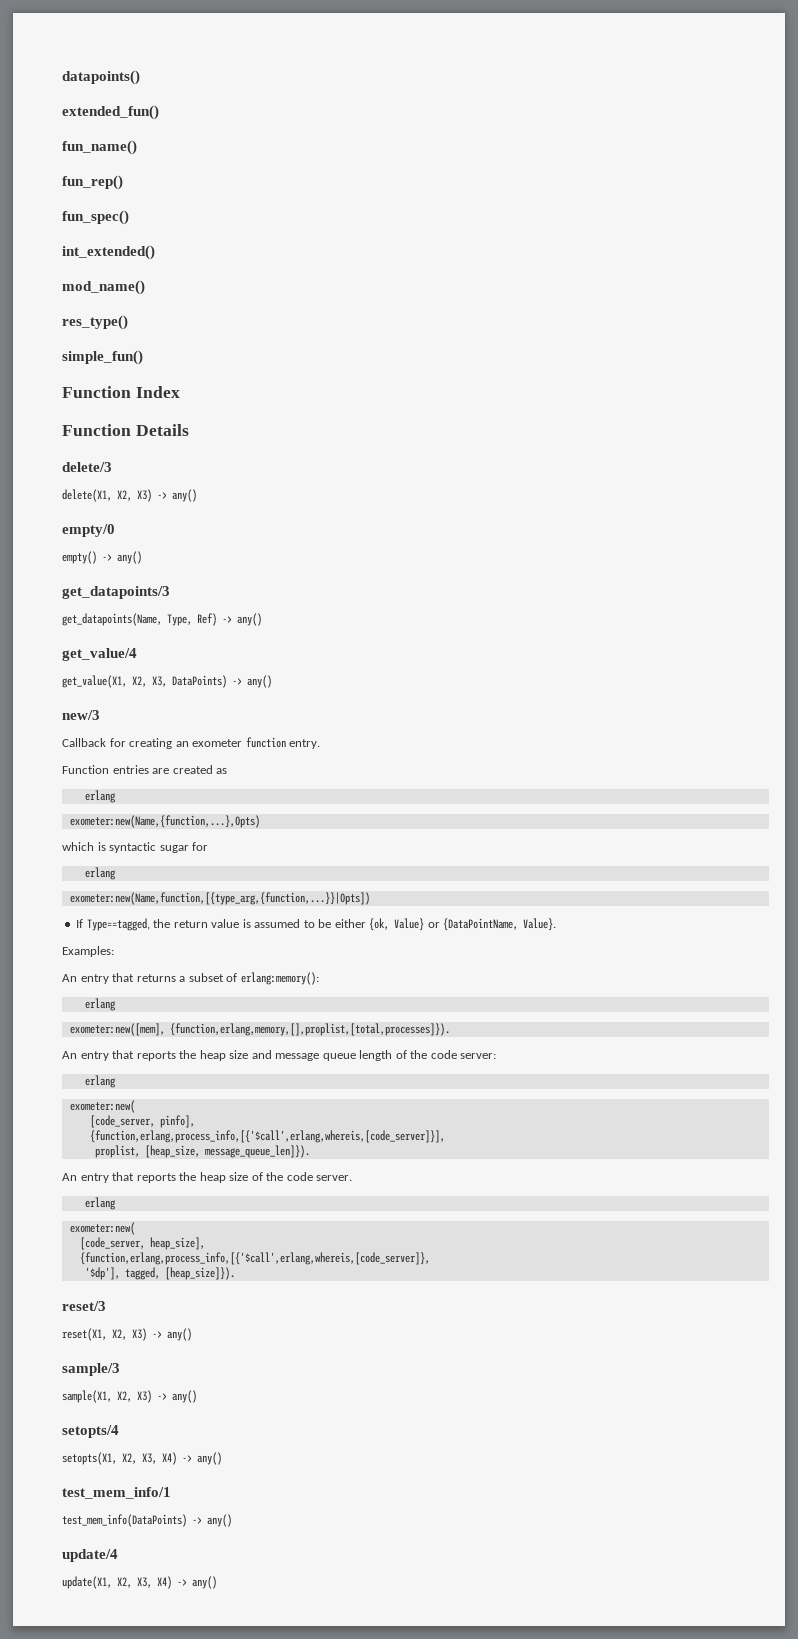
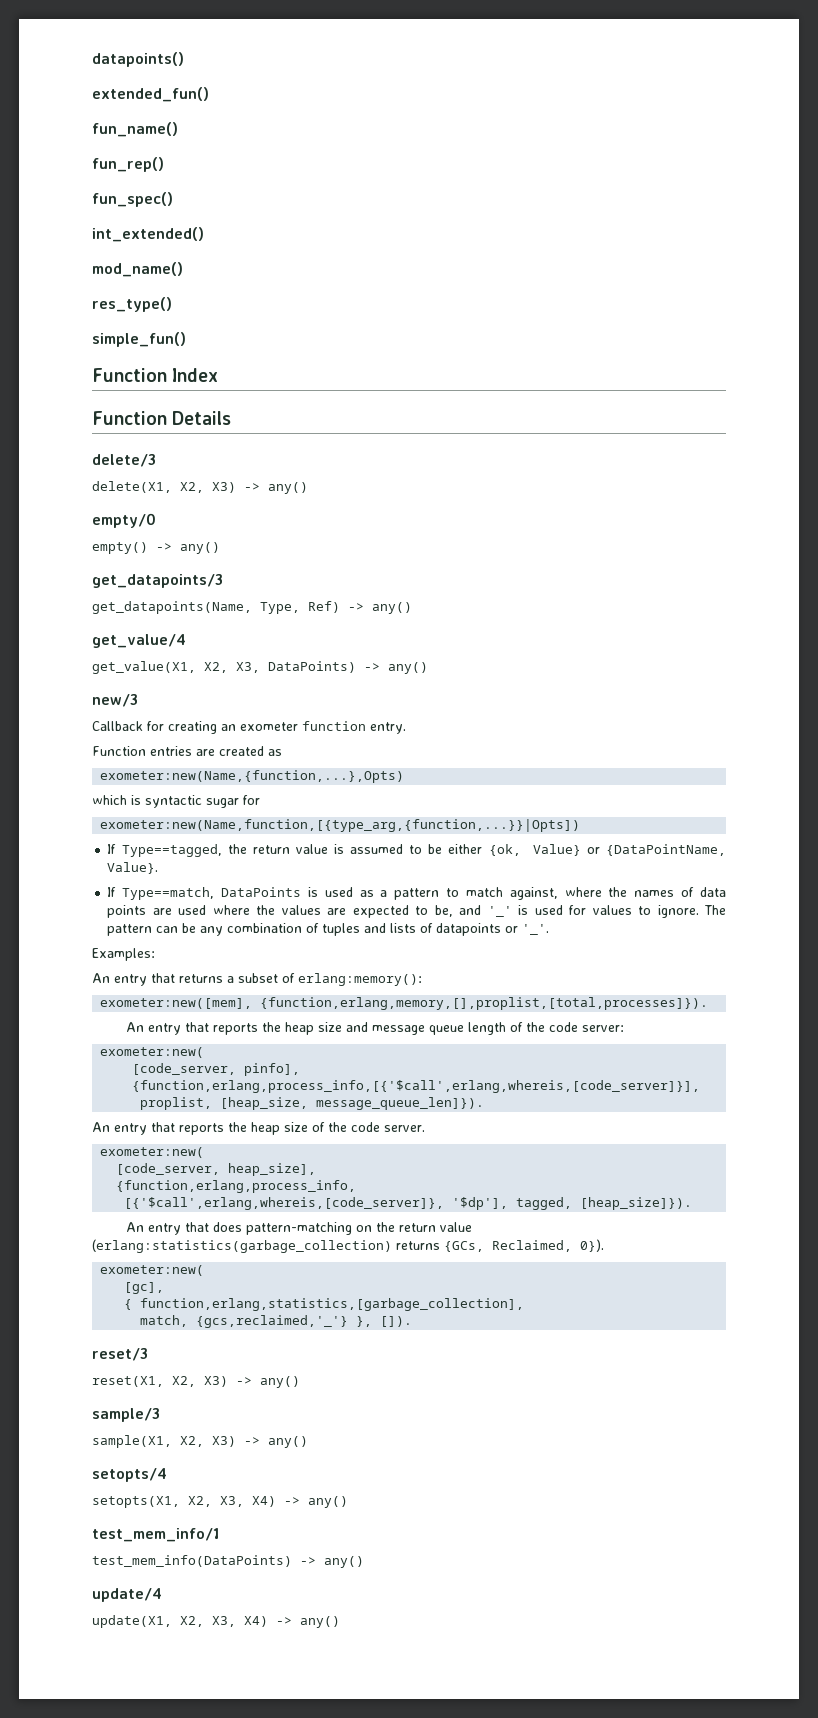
[84,790,116,803] // erlang -> (282, 752) none
[84,867,116,880] // erlang -> (260, 800) none
(557, 924) none -> [107,887,726,900] [107,905,726,918] [107,923,550,936] // If Type==match, DataPoints is used as a pattern to match against, where the names of data points are used where the values are expected to be, and '_' is used for values to ignore. The pattern can be any combination of tuples and lists of datapoints or '_'.
[84,998,116,1011] // erlang -> (422, 979) none
[84,1075,116,1088] // erlang -> (624, 1028) none
[84,1197,116,1210] // erlang -> (425, 1128) none
[79,1252,430,1265] {function,erlang,process_info,[{'$call',erlang,whereis,[code_server]}, // -> [116,1180,357,1193] [124,1197,445,1210] {function,erlang,process_info, // [{'$call',erlang,whereis,[code_server]},
(235, 1273) none -> [125,1222,472,1235] [92,1239,604,1253] [100,1265,205,1276] [124,1282,165,1294] [124,1298,525,1311] [140,1315,413,1328] // An entry that does pattern-matching on the return value (erlang:statistics(garbage_collection) returns {GCs, Reclaimed, 0}). // exometer:new( // [gc], // { function,erlang,statistics,[garbage_collection], // match, {gcs,reclaimed,'_'} }, []).

